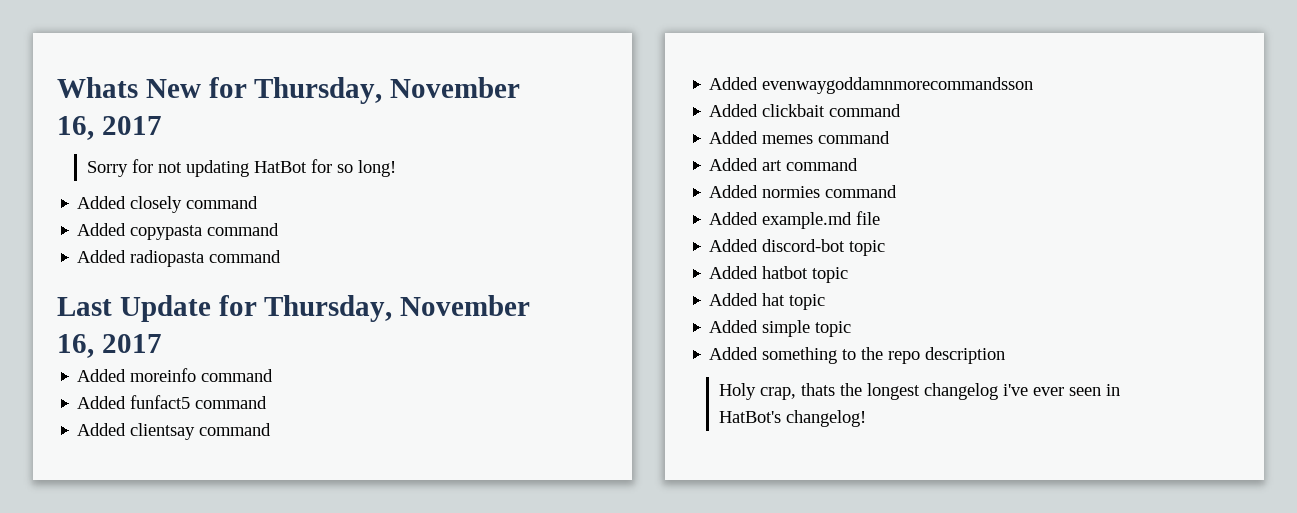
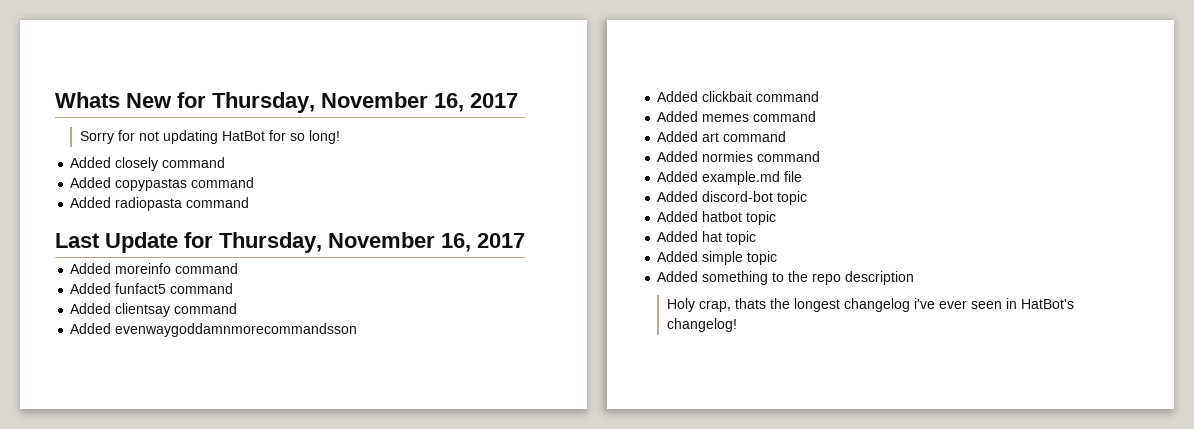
[130,225,203,240] copypasta -> [115,178,188,191] copypastas

